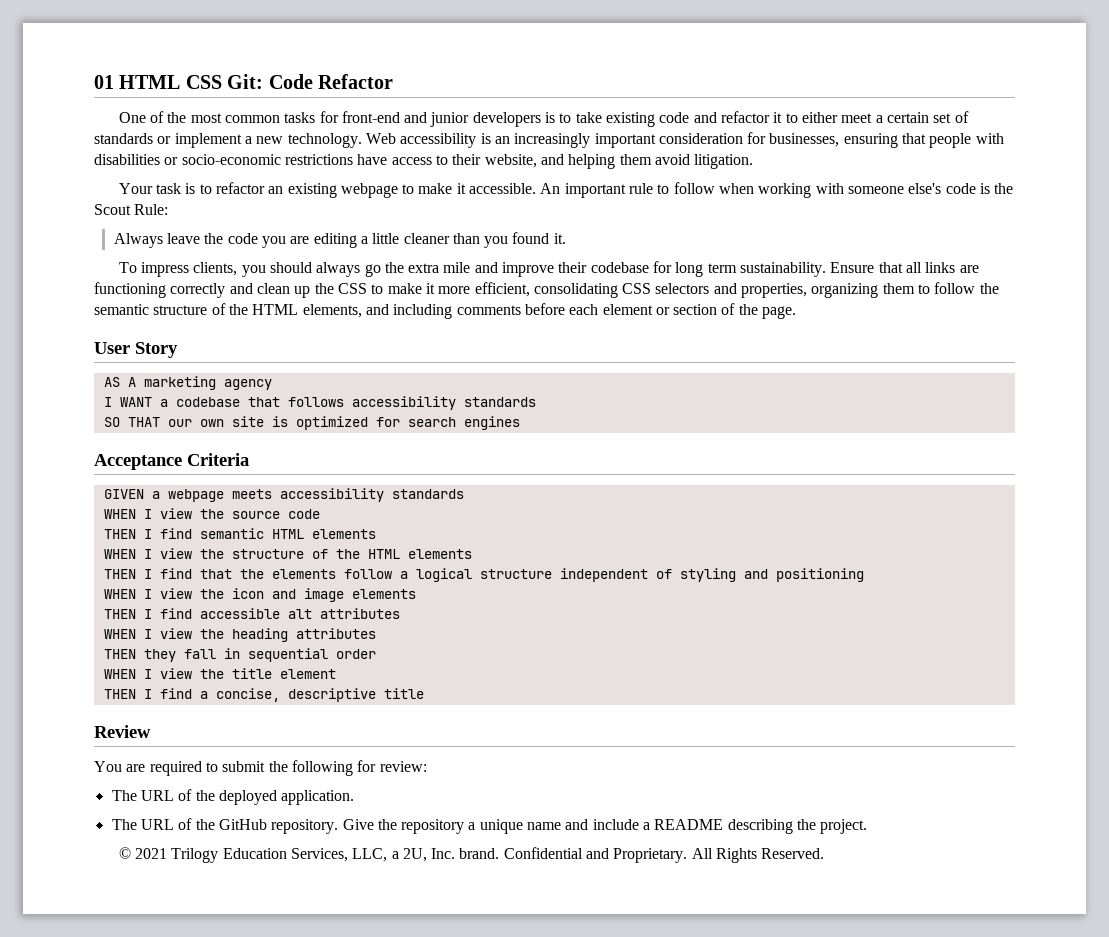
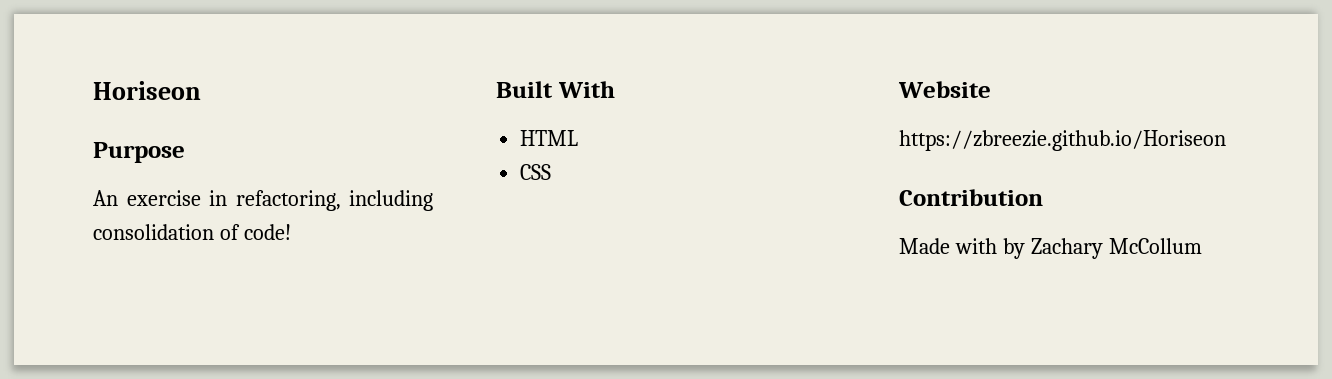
[94,74,393,89] [118,111,969,127] [94,132,1004,148] [94,154,754,169] [118,182,1014,198] [94,204,169,215] [113,232,566,248] [118,261,979,277] [94,282,999,298] [94,303,797,319] [94,342,178,358] [103,376,272,390] [103,396,536,410] [103,416,520,430] [94,453,249,470] [103,488,464,502] [103,508,320,519] [103,528,376,539] [103,548,472,559] [103,568,864,582] [103,588,416,602] [103,608,400,619] [103,628,376,642] [103,648,376,662] [103,668,336,679] [103,688,424,702] [94,725,151,738] [94,760,427,776] [111,789,355,805] [111,818,868,834] [118,847,825,863] 01 HTML CSS Git: Code Refactor // One of the most common tasks for front-end and junior developers is to take existing code and refactor it to either meet a certain set of standards or implement a new technology. Web accessibility is an increasingly important consideration for businesses, ensuring that people with disabilities or socio-economic restrictions have access to their website, and helping them avoid litigation. // Your task is to refactor an existing webpage to make it accessible. An important rule to follow when working with someone else's code is the Scout Rule: // Always leave the code you are editing a little cleaner than you found it. // To impress clients, you should always go the extra mile and improve their codebase for long term sustainability. Ensure that all links are functioning correctly and clean up the CSS to make it more efficient, consolidating CSS selectors and properties, organizing them to follow the semantic structure of the HTML elements, and including comments before each element or section of the page. // User Story // AS A marketing agency // I WANT a codebase that follows accessibility standards // SO THAT our own site is optimized for search engines // Acceptance Criteria // GIVEN a webpage meets accessibility standards // WHEN I view the source code // THEN I find semantic HTML elements // WHEN I view the structure of the HTML elements // THEN I find that the elements follow a logical structure independent of styling and positioning // WHEN I view the icon and image elements // THEN I find accessible alt attributes // WHEN I view the heading attributes // THEN they fall in sequential order // WHEN I view the title element // THEN I find a concise, descriptive title // Review // You are required to submit the following for review: // The URL of the deployed application. // The URL of the GitHub repository. Give the repository a unique name and include a README describing the project. // © 2021 Trilogy Education Services, LLC, a 2U, Inc. brand. Confidential and Proprietary. All Rights Reserved. -> [93,81,201,100] [93,142,185,163] [93,190,433,211] [93,224,291,240] [496,81,615,98] [520,130,579,146] [520,164,552,180] [898,81,991,98] [899,130,1226,151] [899,189,1043,206] [899,238,1202,259] Horiseon // Purpose // An exercise in refactoring, including consolidation of code! // Built With // HTML // CSS // Website // https://zbreezie.github.io/Horiseon // Contribution // Made with by Zachary McCollum

